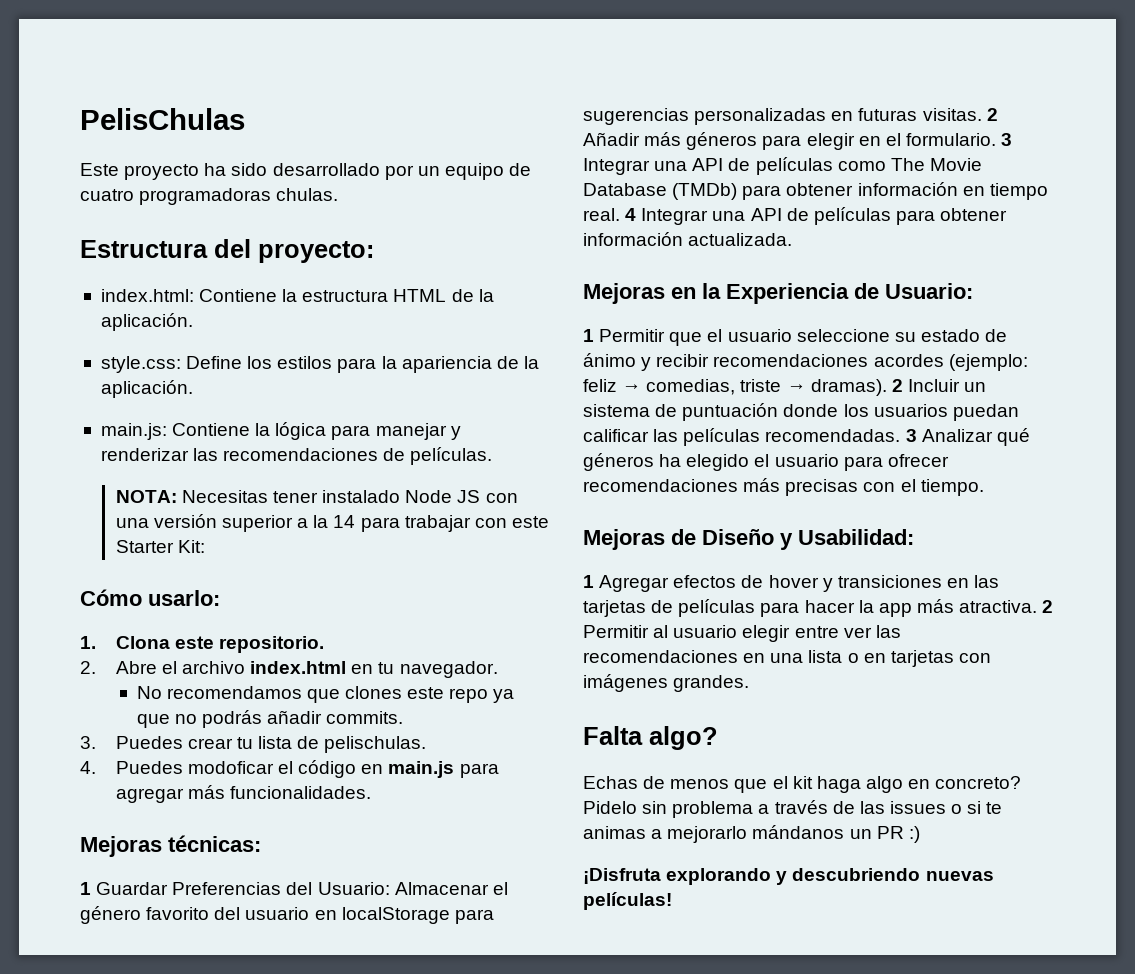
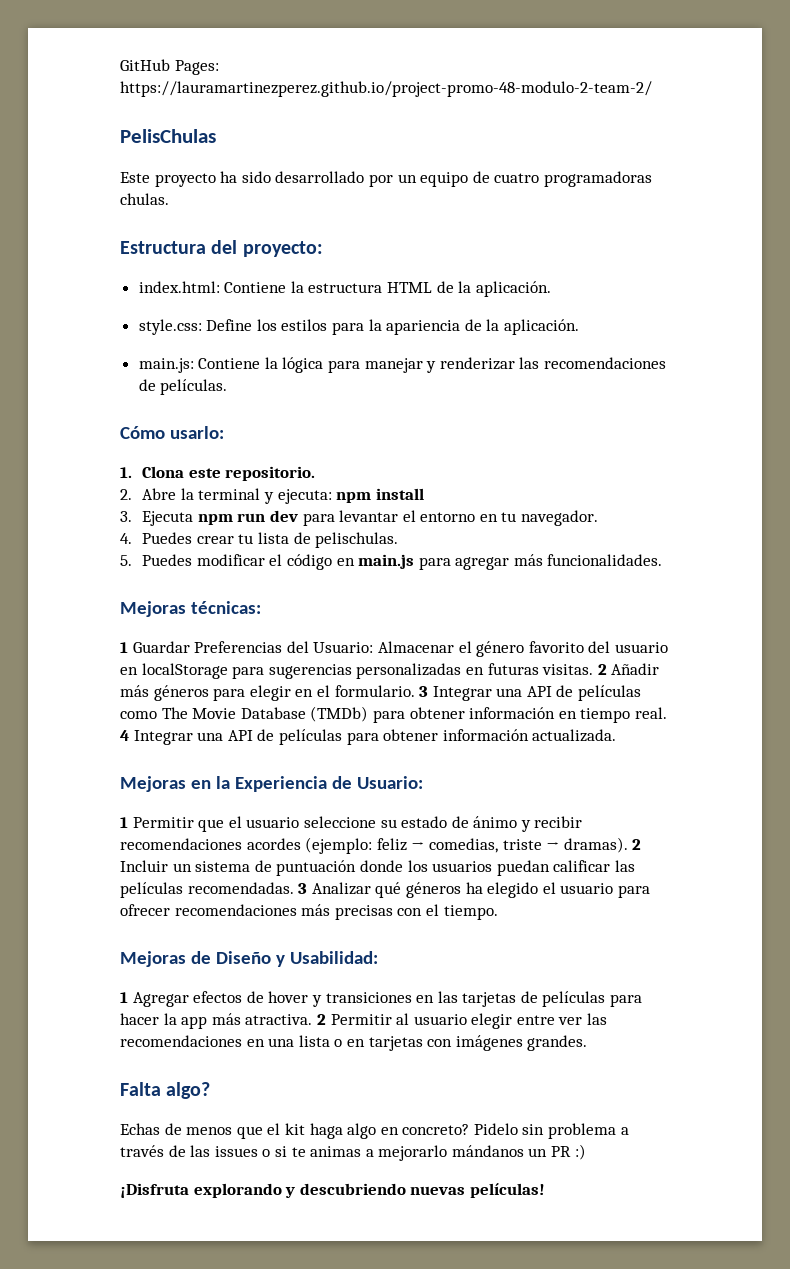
(80, 119) none -> [120,59,219,75] [120,81,652,97] GitHub Pages: https://lauramartinezperez.github.io/project-promo-48-modulo-2-team-2/ //
[115,490,518,503] [115,514,549,532] [115,540,205,553] // NOTA: Necesitas tener instalado Node JS con una versión superior a la 14 para trabajar con este Starter Kit: -> (228, 387) none
[161,661,498,678] [136,686,515,703] [136,710,404,728] [80,736,96,749] el archivo index.html en tu navegador. // No recomendamos que clones este repo ya que no podrás añadir commits. // 3. -> [180,488,424,504] [120,510,599,526] [120,533,132,544] la terminal y ejecuta: npm install // 3. Ejecuta npm run dev para levantar el entorno en tu navegador. // 4.
[80,761,274,774] 4. Puedes modoficar -> [120,554,265,566] 5. Puedes modificar

